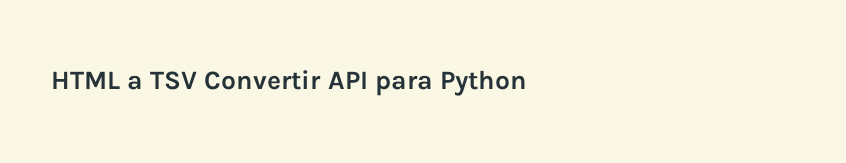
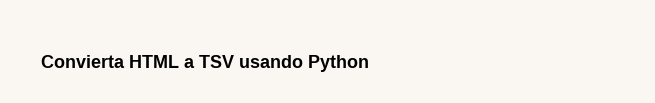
(51, 80) none -> [41,55,125,68] Convierta
[204,70,433,96] Convertir API para -> [239,55,303,68] usando

